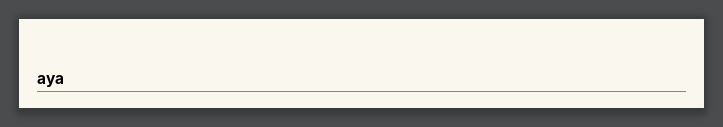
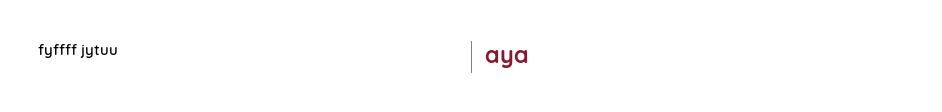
(37, 81) none -> [38,44,119,58] fyffff jytuu //

